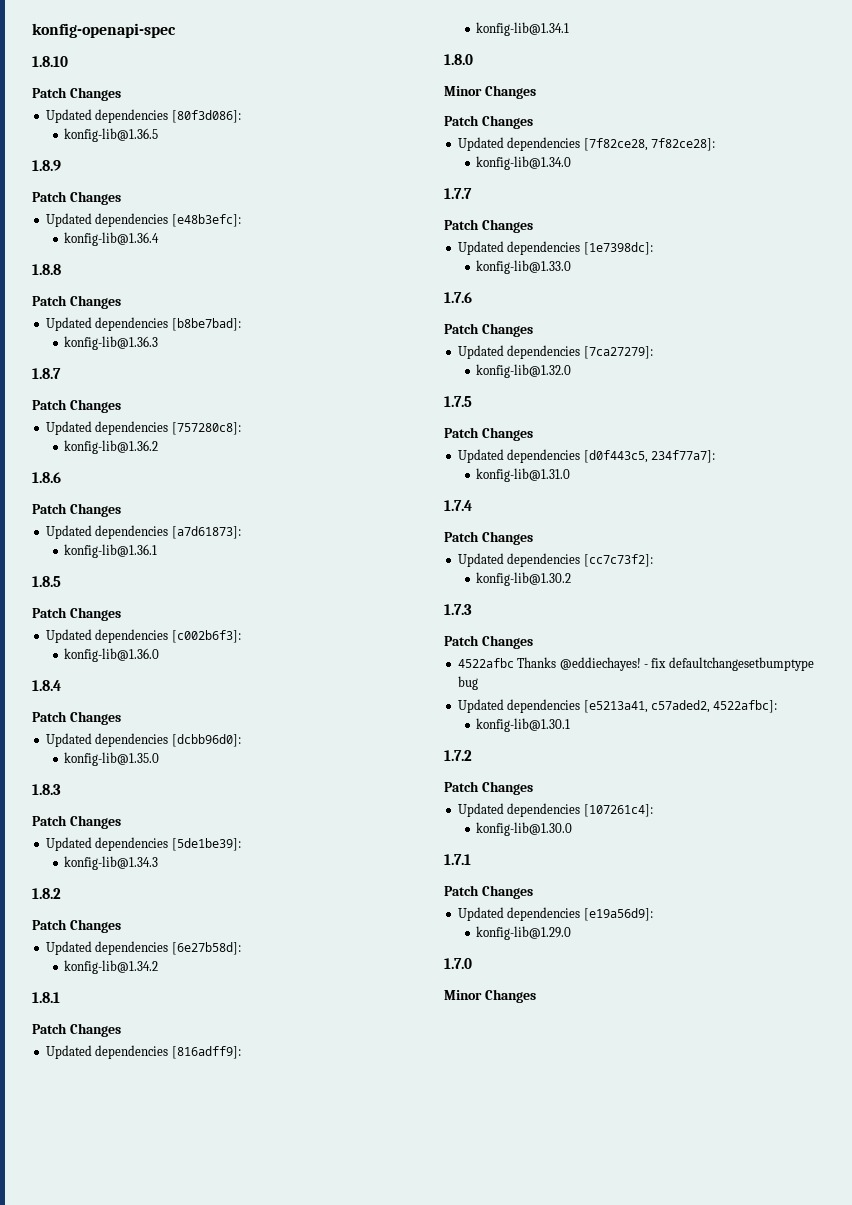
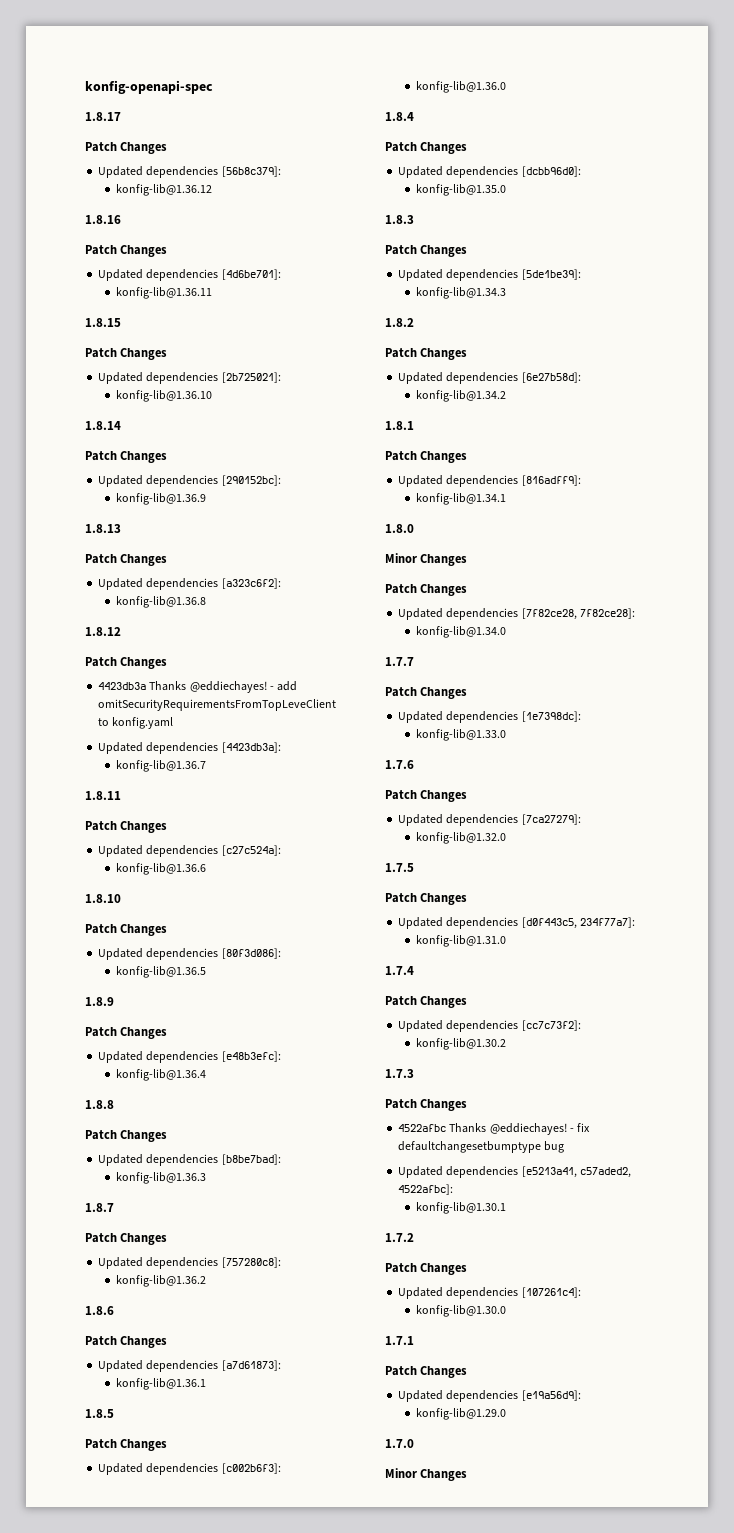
(176, 30) none -> [85,112,121,121] [85,142,168,154] [98,166,281,178] [116,184,213,196] [85,215,121,224] [85,245,168,257] [98,269,281,281] [116,287,213,299] [85,318,121,327] [85,348,168,360] [98,372,281,384] [116,390,213,402] [85,421,121,430] [85,451,168,463] [98,475,281,487] [116,493,207,505] [85,524,121,533] [85,554,168,566] [98,578,281,590] [116,596,207,608] [85,627,121,636] [85,657,168,669] [98,681,298,693] [98,699,337,711] [98,717,174,729] [98,742,281,754] [116,760,207,772] [85,791,121,800] [85,821,168,833] [98,845,281,857] [116,863,207,875] // 1.8.17 // Patch Changes // Updated dependencies [56b8c379]: // konfig-lib@1.36.12 // 1.8.16 // Patch Changes // Updated dependencies [4d6be701]: // konfig-lib@1.36.11 // 1.8.15 // Patch Changes // Updated dependencies [2b725021]: // konfig-lib@1.36.10 // 1.8.14 // Patch Changes // Updated dependencies [290152bc]: // konfig-lib@1.36.9 // 1.8.13 // Patch Changes // Updated dependencies [a323c6f2]: // konfig-lib@1.36.8 // 1.8.12 // Patch Changes // 4423db3a Thanks @eddiechayes! - add omitSecurityRequirementsFromTopLeveClient to konfig.yaml // Updated dependencies [4423db3a]: // konfig-lib@1.36.7 // 1.8.11 // Patch Changes // Updated dependencies [c27c524a]: // konfig-lib@1.36.6

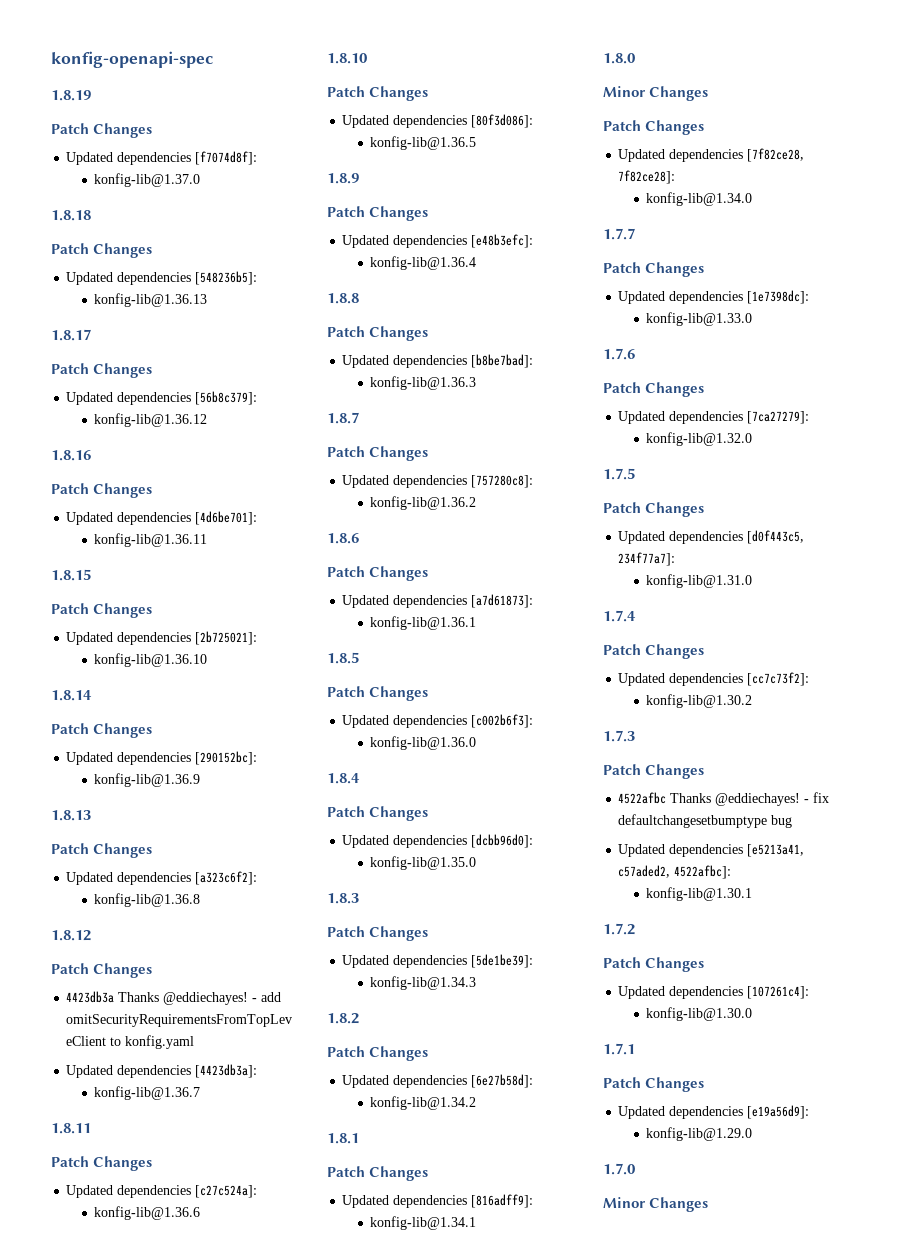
(213, 87) none -> [51,90,91,101] [51,123,153,138] [66,151,258,165] [94,173,201,187] [51,210,91,221] [51,243,153,258] [66,271,258,285] [94,293,208,307] // 1.8.19 // Patch Changes // Updated dependencies [f7074d8f]: // konfig-lib@1.37.0 // 1.8.18 // Patch Changes // Updated dependencies [548236b5]: // konfig-lib@1.36.13

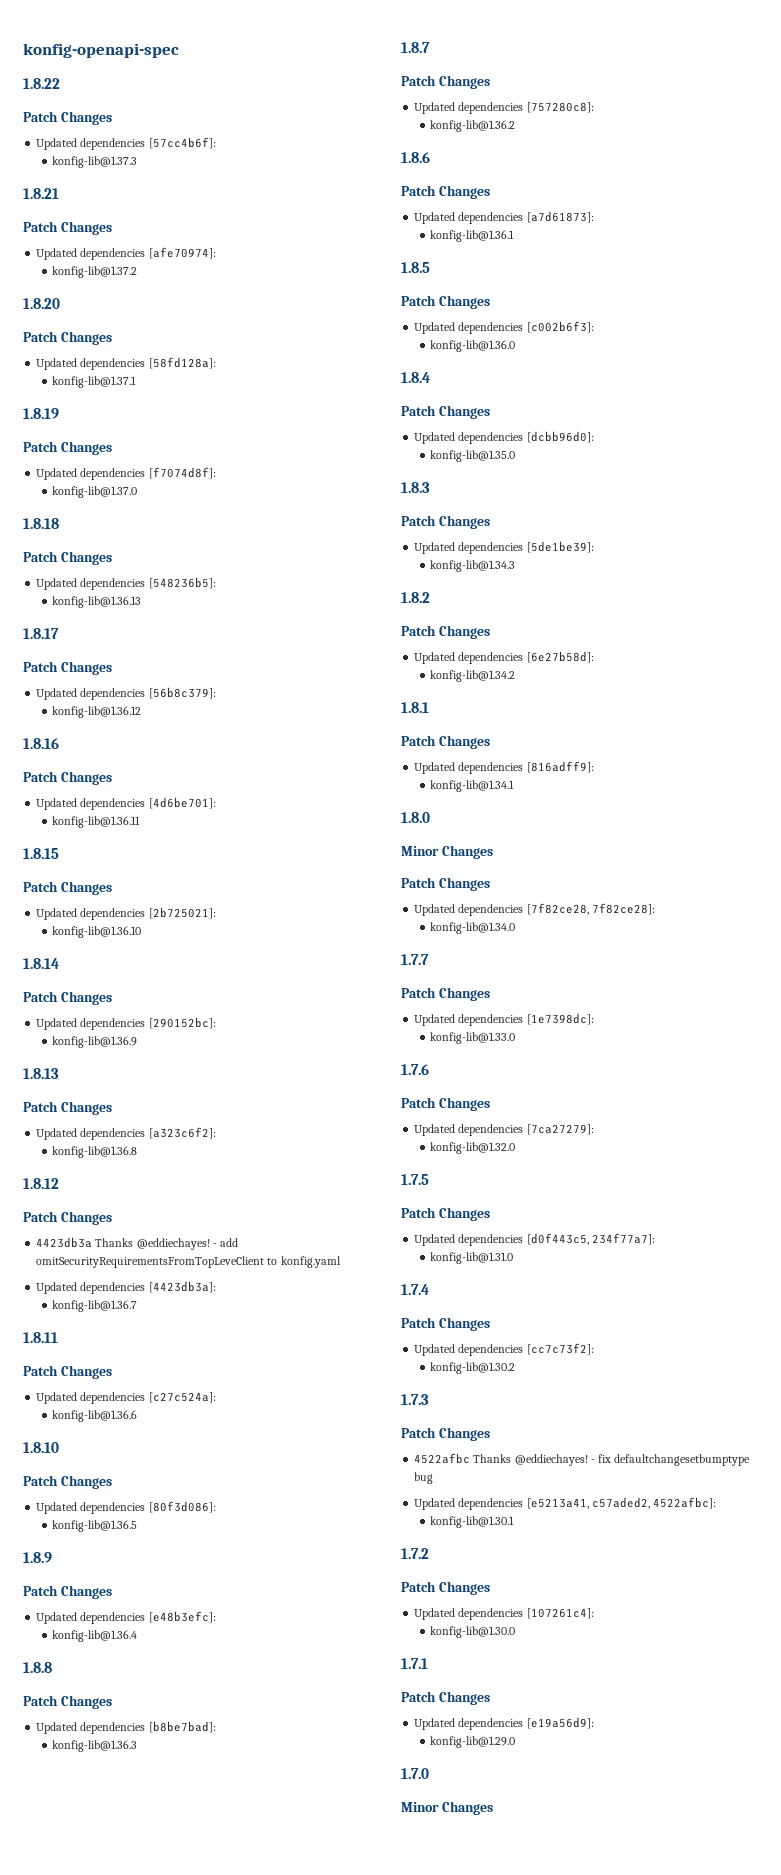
(213, 59) none -> [23,78,60,89] [23,111,112,125] [36,137,216,150] [52,156,138,168] [23,188,59,199] [23,221,112,235] [36,247,216,260] [52,266,138,278] [23,298,60,309] [23,331,112,345] [36,357,216,370] [52,376,137,388] // 1.8.22 // Patch Changes // Updated dependencies [57cc4b6f]: // konfig-lib@1.37.3 // 1.8.21 // Patch Changes // Updated dependencies [afe70974]: // konfig-lib@1.37.2 // 1.8.20 // Patch Changes // Updated dependencies [58fd128a]: // konfig-lib@1.37.1

